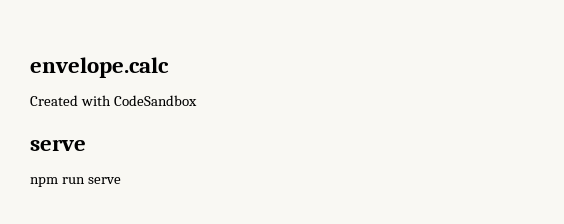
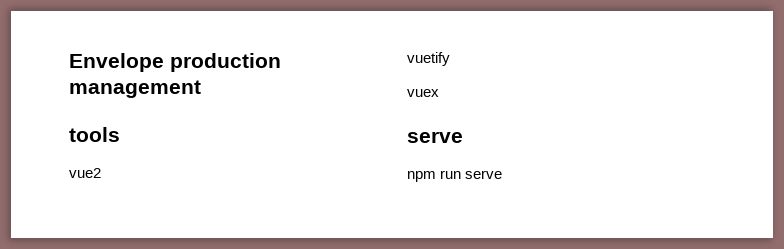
[30,57,169,78] [30,95,197,106] envelope.calc // Created with CodeSandbox -> [69,53,281,72] [69,80,201,98] [69,127,120,142] [69,168,101,178] [407,52,450,66] [407,89,439,97] Envelope production management // tools // vue2 // vuetify // vuex

